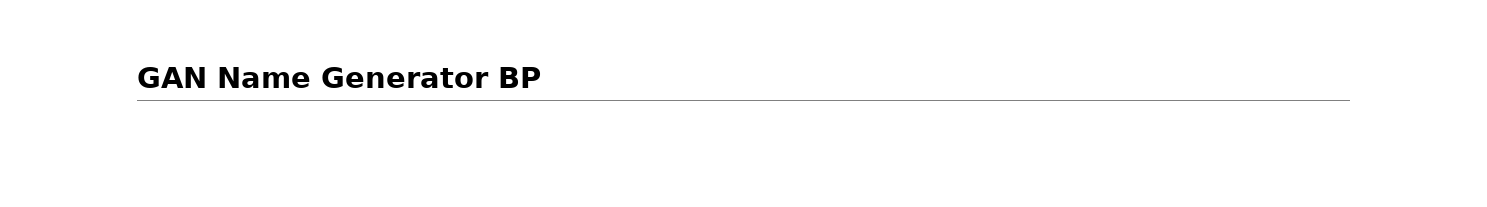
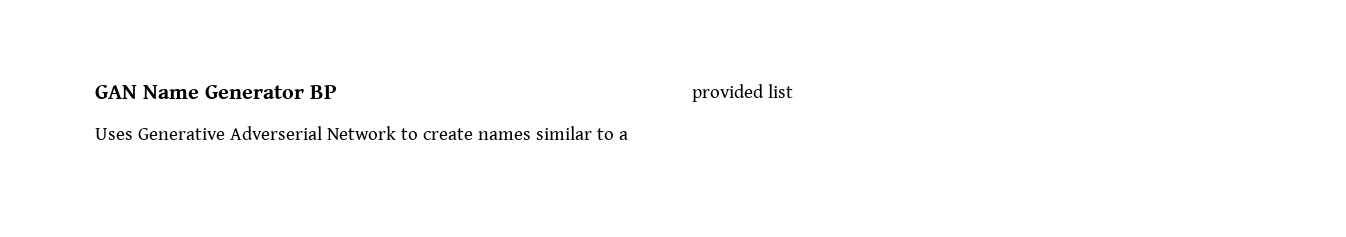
(541, 77) none -> [95,126,628,140] [692,84,793,102] // Uses Generative Adverserial Network to create names similar to a provided list

